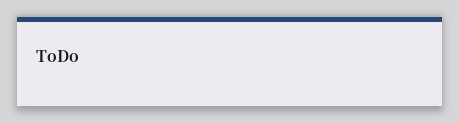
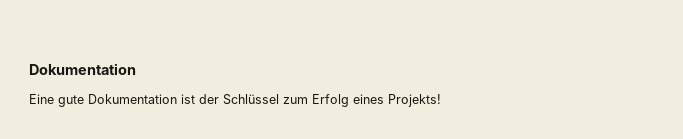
[36,50,79,62] ToDo -> [29,63,136,75] [29,94,441,107] Dokumentation // Eine gute Dokumentation ist der Schlüssel zum Erfolg eines Projekts!

